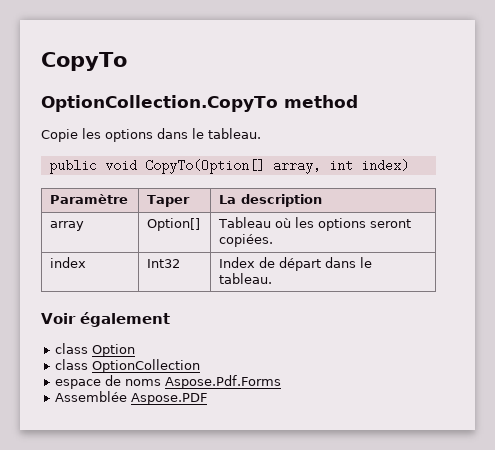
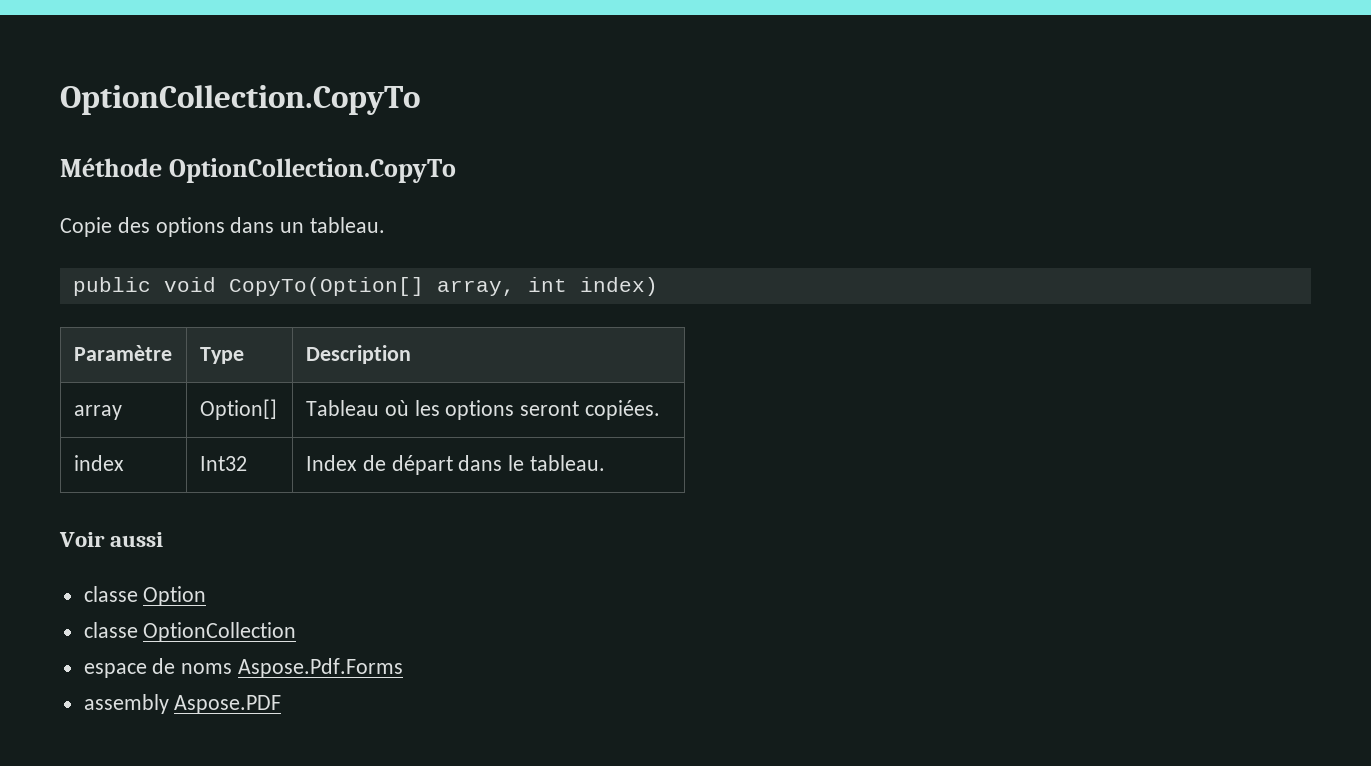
[41,52,127,71] [41,95,358,112] CopyTo // OptionCollection.CopyTo method -> [60,85,420,115] [60,158,457,183] OptionCollection.CopyTo // Méthode OptionCollection.CopyTo
[82,128,101,139] les -> [117,217,150,233] des
[192,128,204,139] le -> [280,222,305,233] un
[147,195,191,207] [219,194,323,207] Taper | La description -> [199,347,244,364] [305,345,411,364] Type | Description
[80,312,170,327] [55,343,89,354] également // class -> [110,532,164,547] [83,586,138,602] aussi // classe
[55,359,89,370] class -> [83,622,138,638] classe
[55,391,128,402] Assemblée -> [83,694,169,714] assembly

